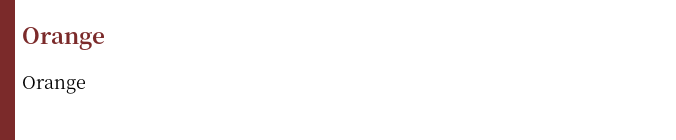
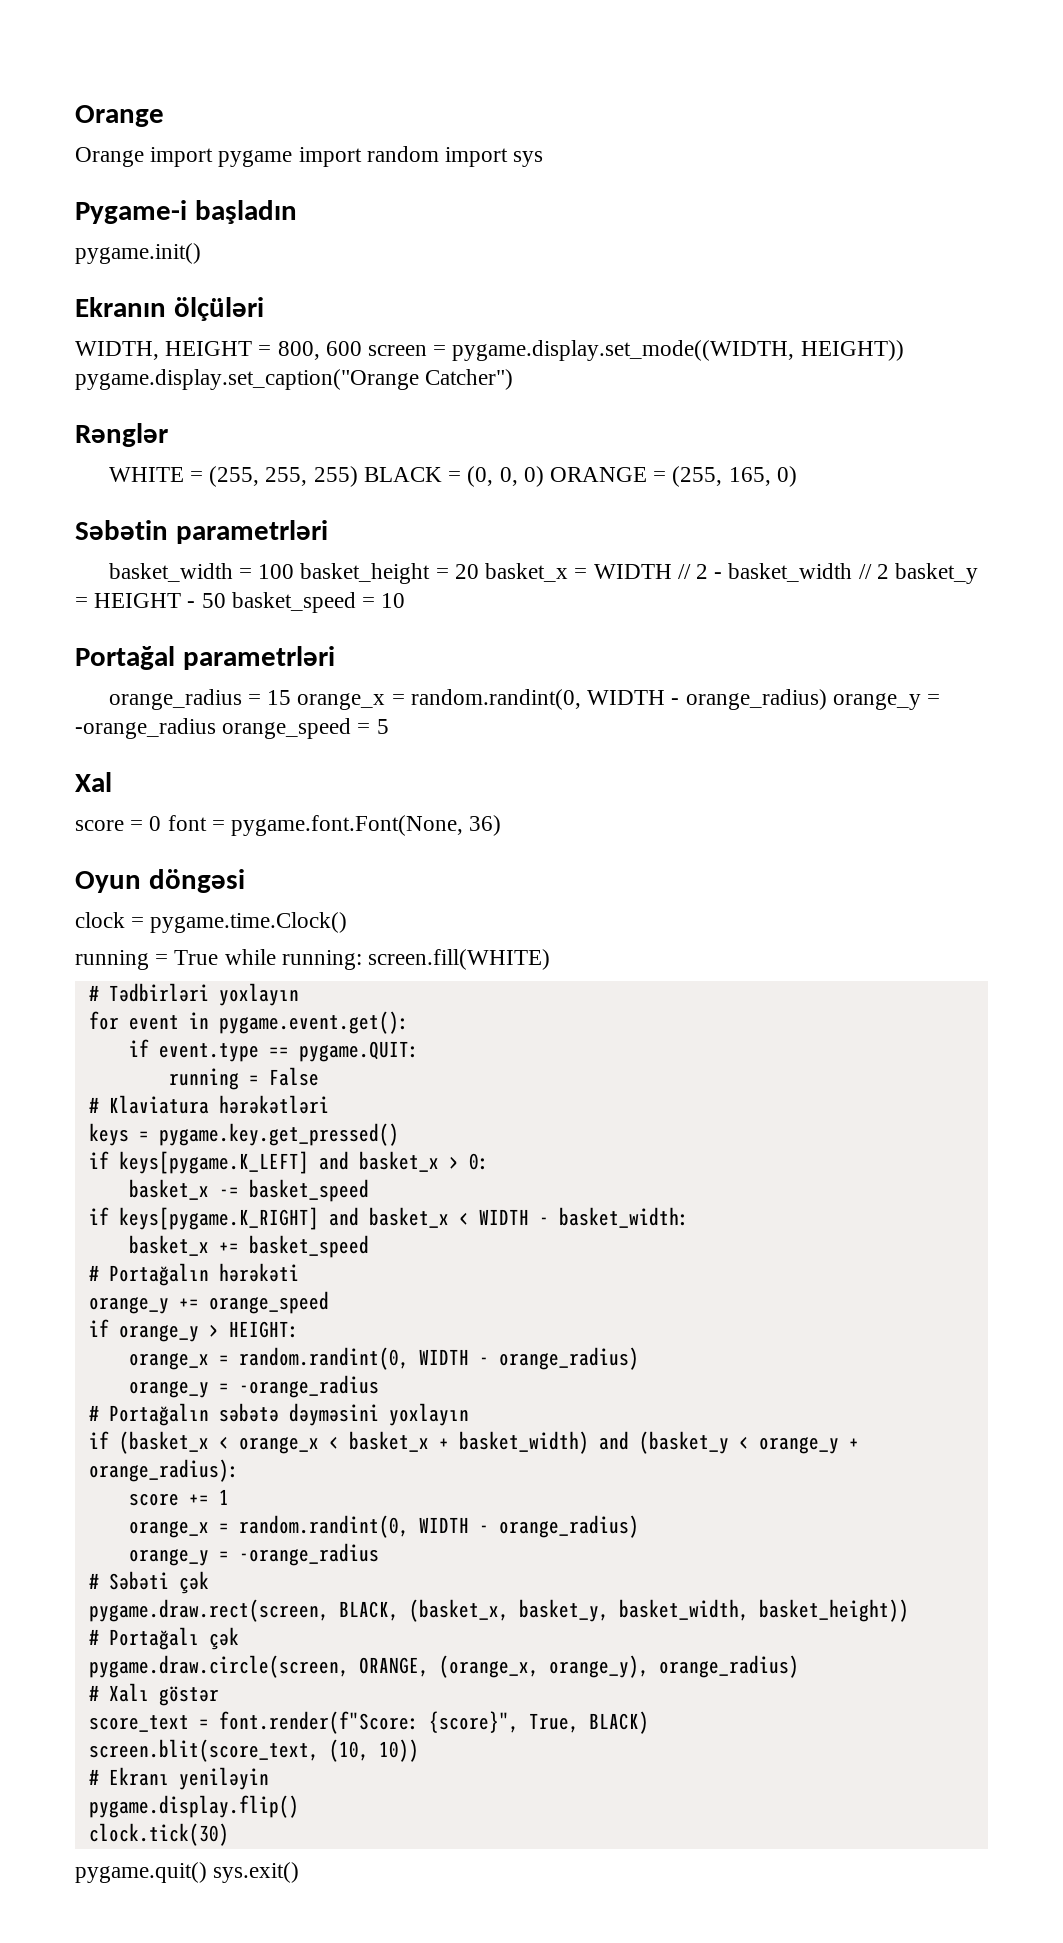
(86, 85) none -> [150,146,544,167] [75,200,297,224] [75,243,201,264] [75,297,264,321] [75,340,904,361] [75,369,514,390] [75,423,168,447] [108,466,797,487] [75,520,328,544] [108,563,978,584] [75,592,406,613] [75,646,335,670] [108,689,940,710] [75,718,389,739] [75,772,112,792] [75,815,502,836] [75,869,245,893] [75,912,348,933] [75,949,551,970] [88,983,299,1006] [88,1011,409,1034] [128,1039,419,1062] [168,1067,319,1090] [88,1095,329,1114] [88,1123,399,1146] [88,1151,489,1174] [128,1179,369,1202] [88,1207,689,1230] [128,1235,369,1258] [88,1263,299,1286] [88,1291,329,1314] [88,1319,299,1342] [128,1347,639,1370] [128,1375,379,1398] [88,1403,469,1426] [88,1431,859,1454] [88,1459,239,1482] [128,1489,229,1506] [128,1515,639,1538] [128,1543,379,1566] [88,1571,209,1594] [88,1599,909,1622] [88,1627,239,1650] [88,1655,799,1678] [88,1683,219,1706] [88,1711,649,1734] [88,1739,419,1762] [88,1767,269,1790] [88,1795,299,1818] [88,1823,229,1846] [75,1862,300,1883] import pygame import random import sys // Pygame-i başladın // pygame.init() // Ekranın ölçüləri // WIDTH, HEIGHT = 800, 600 screen = pygame.display.set_mode((WIDTH, HEIGHT)) pygame.display.set_caption("Orange Catcher") // Rənglər // WHITE = (255, 255, 255) BLACK = (0, 0, 0) ORANGE = (255, 165, 0) // Səbətin parametrləri // basket_width = 100 basket_height = 20 basket_x = WIDTH // 2 - basket_width // 2 basket_y = HEIGHT - 50 basket_speed = 10 // Portağal parametrləri // orange_radius = 15 orange_x = random.randint(0, WIDTH - orange_radius) orange_y = -orange_radius orange_speed = 5 // Xal // score = 0 font = pygame.font.Font(None, 36) // Oyun döngəsi // clock = pygame.time.Clock() // running = True while running: screen.fill(WHITE) // # Tədbirləri yoxlayın // for event in pygame.event.get(): // if event.type == pygame.QUIT: // running = False // # Klaviatura hərəkətləri // keys = pygame.key.get_pressed() // if keys[pygame.K_LEFT] and basket_x > 0: // basket_x -= basket_speed // if keys[pygame.K_RIGHT] and basket_x < WIDTH - basket_width: // basket_x += basket_speed // # Portağalın hərəkəti // orange_y += orange_speed // if orange_y > HEIGHT: // orange_x = random.randint(0, WIDTH - orange_radius) // orange_y = -orange_radius // # Portağalın səbətə dəyməsini yoxlayın // if (basket_x < orange_x < basket_x + basket_width) and (basket_y < orange_y + orange_radius): // score += 1 // orange_x = random.randint(0, WIDTH - orange_radius) // orange_y = -orange_radius // # Səbəti çək // pygame.draw.rect(screen, BLACK, (basket_x, basket_y, basket_width, basket_height)) // # Portağalı çək // pygame.draw.circle(screen, ORANGE, (orange_x, orange_y), orange_radius) // # Xalı göstər // score_text = font.render(f"Score: {score}", True, BLACK) // screen.blit(score_text, (10, 10)) // # Ekranı yeniləyin // pygame.display.flip() // clock.tick(30) // pygame.quit() sys.exit()

